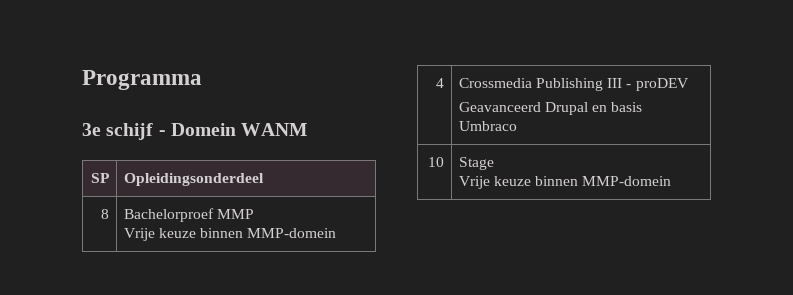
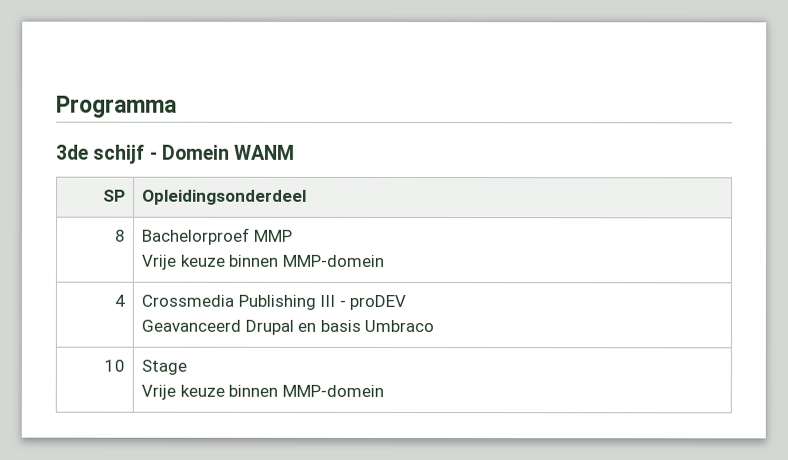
[82,123,101,136] 3e -> [56,144,89,160] 3de

